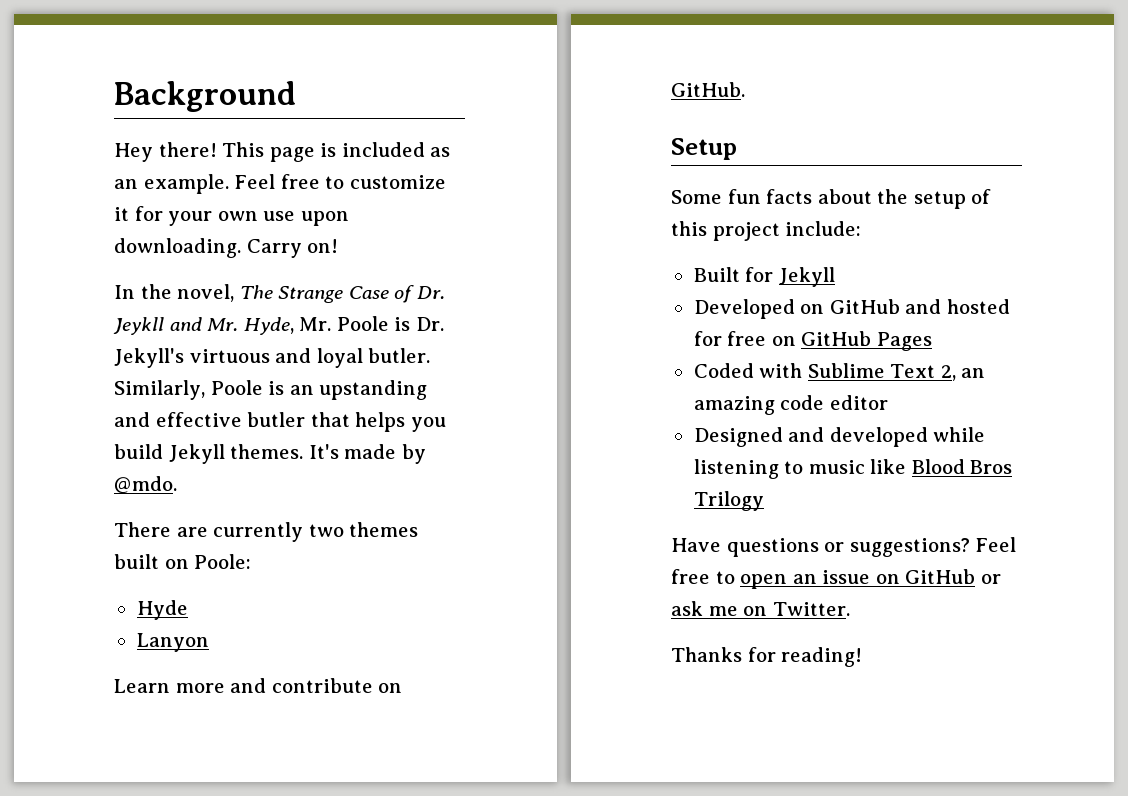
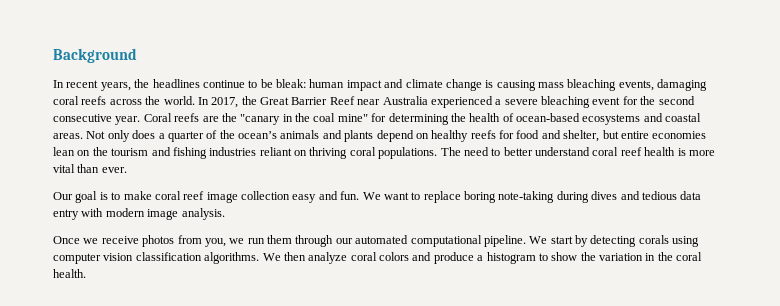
[114,142,451,162] [114,174,446,194] [114,206,349,226] [114,238,339,258] [114,284,445,303] [113,316,444,335] [114,348,431,368] [114,380,428,400] [114,412,446,432] [114,444,426,464] [114,476,177,494] [114,522,419,542] [114,554,252,569] [136,600,188,620] [136,633,209,652] [114,678,403,693] [671,82,745,97] [671,138,737,160] [671,189,992,209] [671,221,862,241] [693,267,835,287] [693,299,1010,319] [693,331,932,351] [693,363,986,381] [693,395,888,415] [693,427,986,447] [693,459,1013,479] [693,491,764,511] [671,537,1017,557] [671,569,1001,589] [671,601,850,616] [671,647,863,667] Hey there! This page is included as an example. Feel free to customize it for your own use upon downloading. Carry on! // In the novel, The Strange Case of Dr. Jeykll and Mr. Hyde, Mr. Poole is Dr. Jekyll's virtuous and loyal butler. Similarly, Poole is an upstanding and effective butler that helps you build Jekyll themes. It's made by @mdo. // There are currently two themes built on Poole: // Hyde // Lanyon // Learn more and contribute on GitHub. // Setup // Some fun facts about the setup of this project include: // Built for Jekyll // Developed on GitHub and hosted for free on GitHub Pages // Coded with Sublime Text 2, an amazing code editor // Designed and developed while listening to music like Blood Bros Trilogy // Have questions or suggestions? Feel free to open an issue on GitHub or ask me on Twitter. // Thanks for reading! -> [53,79,708,91] [53,96,695,108] [53,113,702,125] [53,130,707,142] [53,147,715,159] [53,164,127,173] [53,191,702,203] [53,208,225,220] [53,235,700,247] [53,252,703,264] [53,269,86,278] In recent years, the headlines continue to be bleak: human impact and climate change is causing mass bleaching events, damaging coral reefs across the world. In 2017, the Great Barrier Reef near Australia experienced a severe bleaching event for the second consecutive year. Coral reefs are the "canary in the coal mine" for determining the health of ocean-based ecosystems and coastal areas. Not only does a quarter of the ocean’s animals and plants depend on healthy reefs for food and shelter, but entire economies lean on the tourism and fishing industries reliant on thriving coral populations. The need to better understand coral reef health is more vital than ever. // Our goal is to make coral reef image collection easy and fun. We want to replace boring note-taking during dives and tedious data entry with modern image analysis. // Once we receive photos from you, we run them through our automated computational pipeline. We start by detecting corals using computer vision classification algorithms. We then analyze coral colors and produce a histogram to show the variation in the coral health.

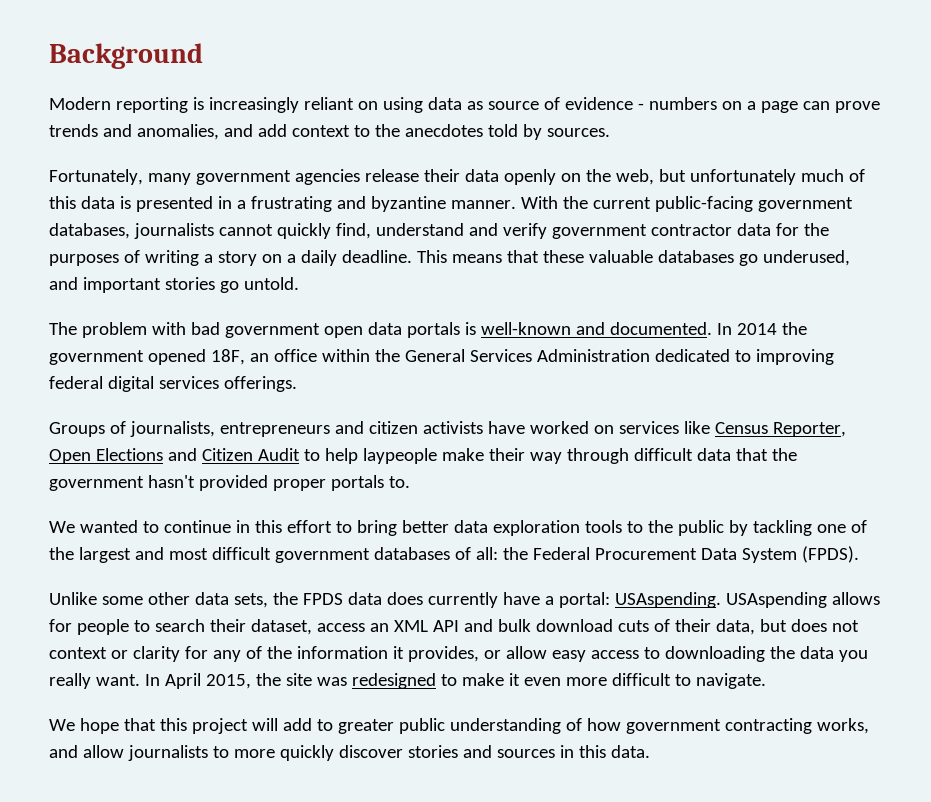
[53,79,708,91] [53,96,695,108] [53,113,702,125] [53,130,707,142] [53,147,715,159] [53,164,127,173] [53,191,702,203] [53,208,225,220] [53,235,700,247] [53,252,703,264] [53,269,86,278] In recent years, the headlines continue to be bleak: human impact and climate change is causing mass bleaching events, damaging coral reefs across the world. In 2017, the Great Barrier Reef near Australia experienced a severe bleaching event for the second consecutive year. Coral reefs are the "canary in the coal mine" for determining the health of ocean-based ecosystems and coastal areas. Not only does a quarter of the ocean’s animals and plants depend on healthy reefs for food and shelter, but entire economies lean on the tourism and fishing industries reliant on thriving coral populations. The need to better understand coral reef health is more vital than ever. // Our goal is to make coral reef image collection easy and fun. We want to replace boring note-taking during dives and tedious data entry with modern image analysis. // Once we receive photos from you, we run them through our automated computational pipeline. We start by detecting corals using computer vision classification algorithms. We then analyze coral colors and produce a histogram to show the variation in the coral health. -> [49,97,880,113] [49,124,610,140] [49,169,865,185] [49,196,853,212] [49,223,829,239] [49,250,850,266] [49,277,299,293] [49,322,807,338] [49,349,834,365] [49,376,297,392] [49,421,846,437] [49,448,797,464] [49,475,410,491] [49,520,867,536] [49,546,859,563] [49,592,880,608] [49,619,859,635] [49,646,868,662] [49,673,766,689] [49,718,869,734] [49,745,650,761] Modern reporting is increasingly reliant on using data as source of evidence - numbers on a page can prove trends and anomalies, and add context to the anecdotes told by sources. // Fortunately, many government agencies release their data openly on the web, but unfortunately much of this data is presented in a frustrating and byzantine manner. With the current public-facing government databases, journalists cannot quickly find, understand and verify government contractor data for the purposes of writing a story on a daily deadline. This means that these valuable databases go underused, and important stories go untold. // The problem with bad government open data portals is well-known and documented. In 2014 the government opened 18F, an office within the General Services Administration dedicated to improving federal digital services offerings. // Groups of journalists, entrepreneurs and citizen activists have worked on services like Census Reporter, Open Elections and Citizen Audit to help laypeople make their way through difficult data that the government hasn't provided proper portals to. // We wanted to continue in this effort to bring better data exploration tools to the public by tackling one of the largest and most difficult government databases of all: the Federal Procurement Data System (FPDS). // Unlike some other data sets, the FPDS data does currently have a portal: USAspending. USAspending allows for people to search their dataset, access an XML API and bulk download cuts of their data, but does not context or clarity for any of the information it provides, or allow easy access to downloading the data you really want. In April 2015, the site was redesigned to make it even more difficult to navigate. // We hope that this project will add to greater public understanding of how government contracting works, and allow journalists to more quickly discover stories and sources in this data.

